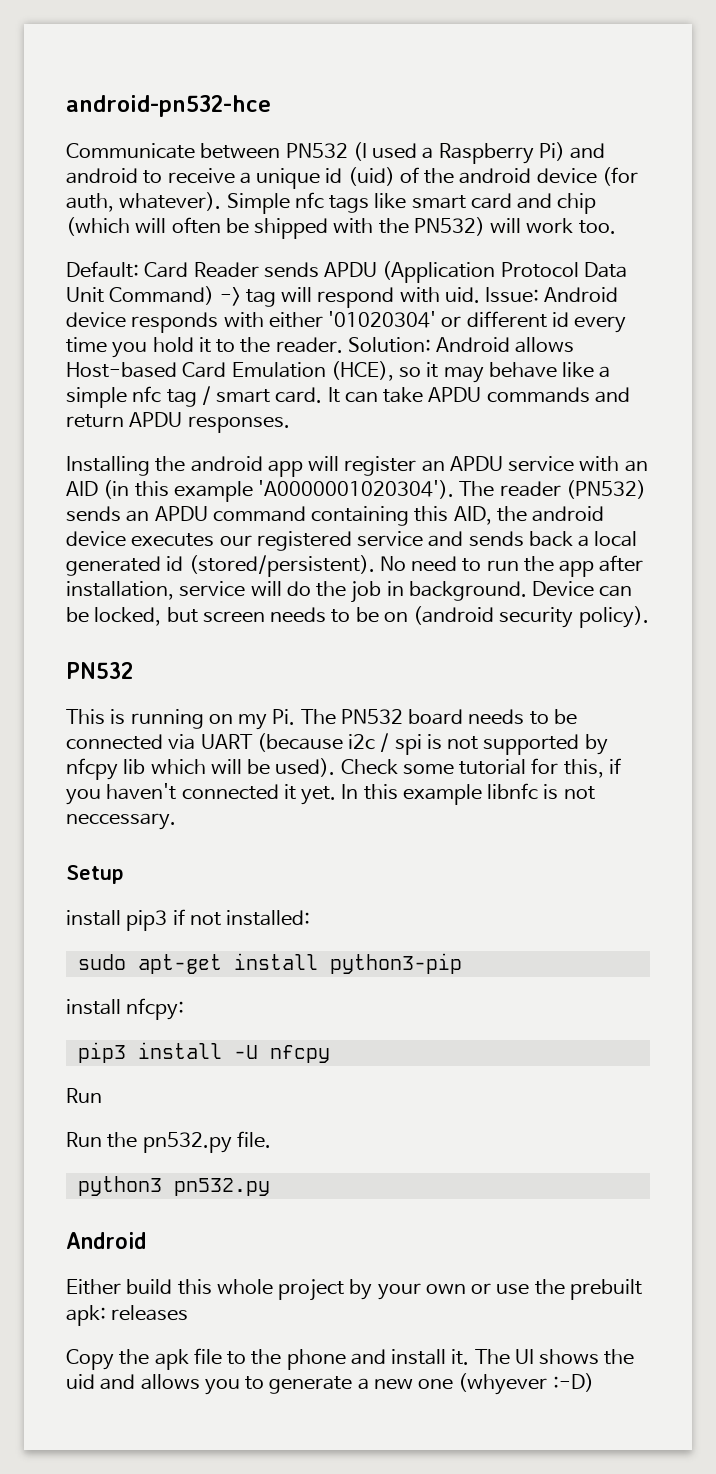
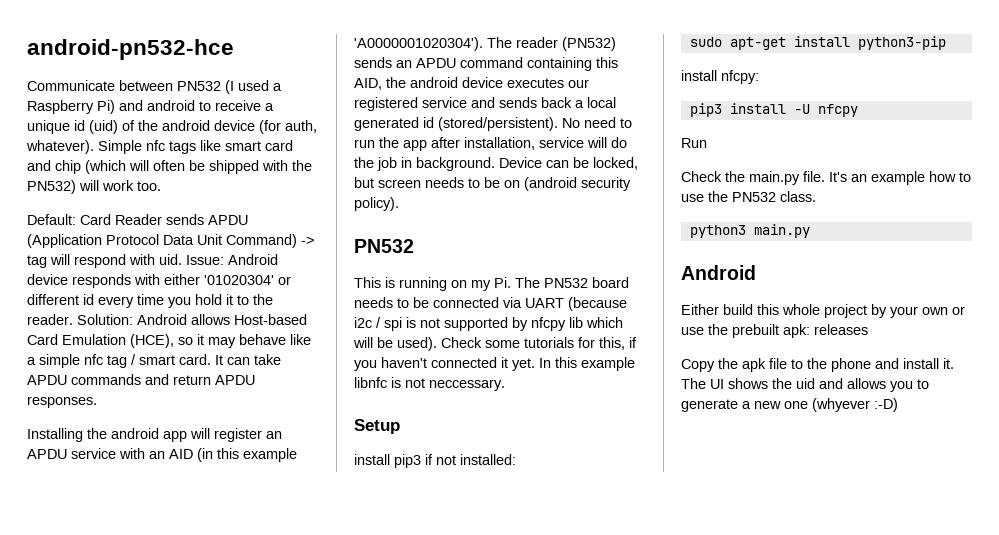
[459,759,527,775] tutorial -> [524,337,574,348] tutorials
[66,1131,271,1153] Run the pn532.py file. -> [681,171,971,185] [681,191,816,202] Check the main.py file. It's an example how to use the PN532 class.
[173,1178,270,1196] pn532.py -> [753,224,810,238] main.py

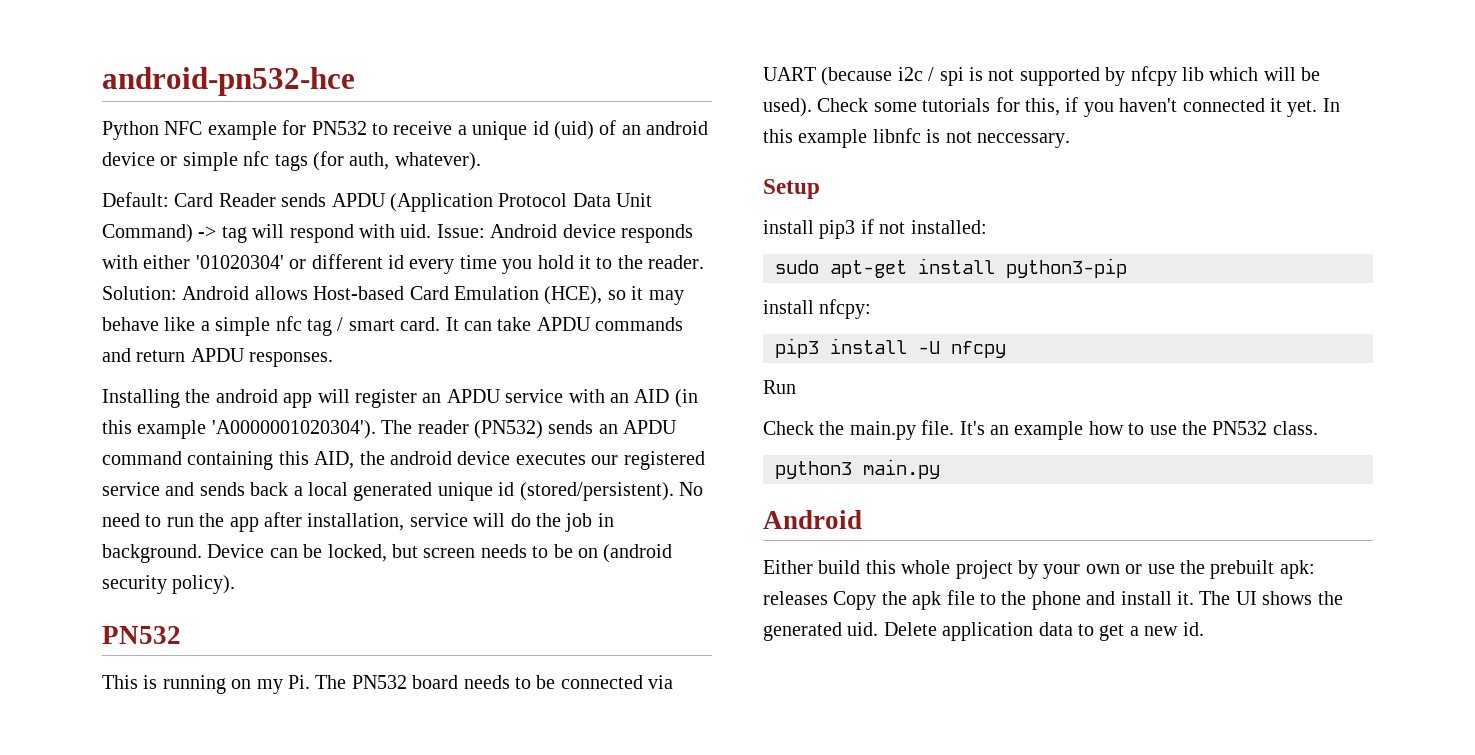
[27,80,282,94] [27,100,195,114] Communicate between PN532 (I used a Raspberry Pi) and android -> [102,120,367,140] Python NFC example for PN532
[138,120,255,131] the android device -> [621,121,709,135] [102,151,308,171] an android device or simple nfc tags
[98,140,293,154] [27,160,312,174] [27,180,161,194] Simple nfc tags like smart card and chip (which will often be shipped with the PN532) will work too. -> (481, 161) none
(419, 124) none -> [437,482,493,501] unique
(868, 329) // -> (828, 598) none
[796,378,929,392] [681,398,898,412] uid and allows you to generate a new one (whyever :-D) -> [763,622,1204,641] generated uid. Delete application data to get a new id.

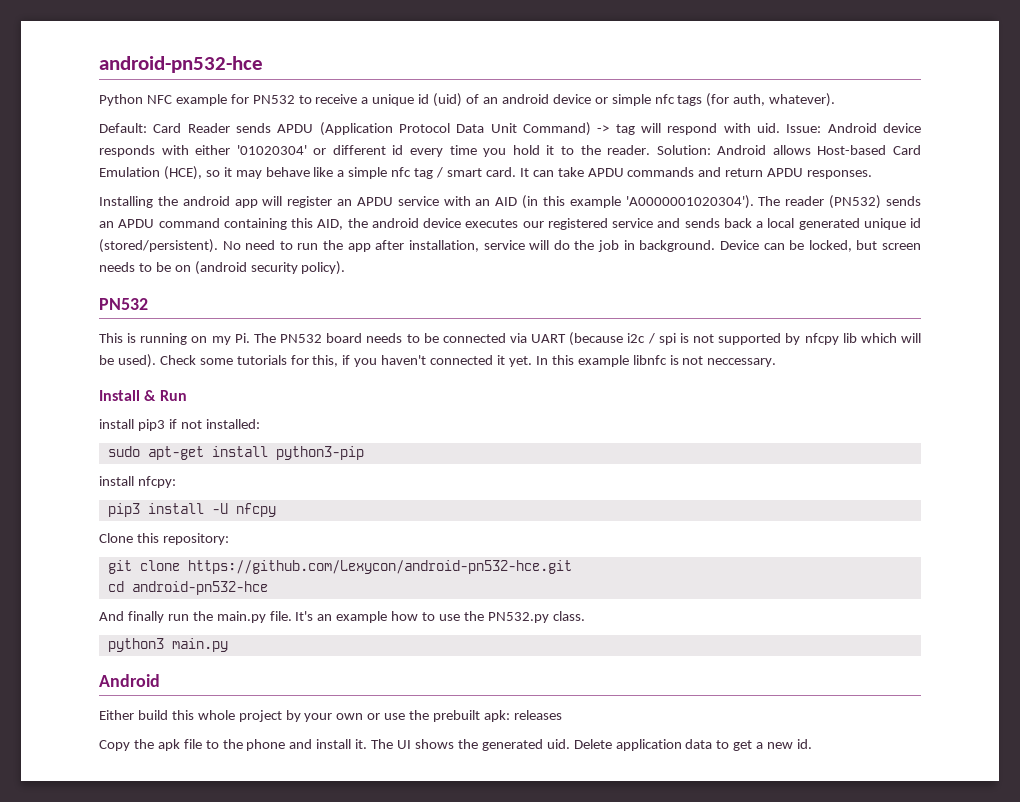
[763,179,820,199] Setup -> [99,390,187,401] Install & Run
[763,380,796,394] [763,421,814,435] Run // Check -> [99,533,229,545] [107,560,572,574] [107,581,268,595] [99,611,189,623] Clone this repository: // git clone https://github.com/Lexycon/android-pn532-hce.git // cd android-pn532-hce // And finally run
[1212,421,1268,435] PN532 -> [487,612,549,623] PN532.py
(828, 598) none -> (562, 715) //

